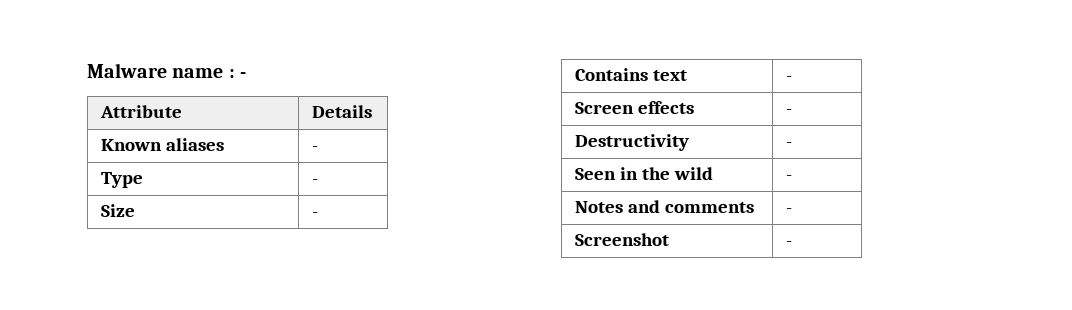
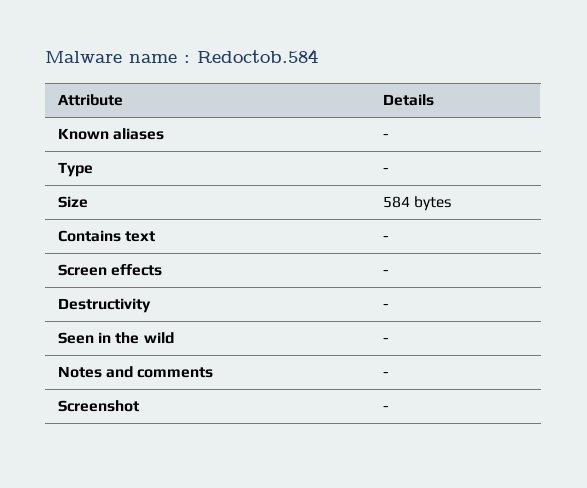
[240,72,247,78] - -> [197,49,318,63] Redoctob.584
[312,212,319,217] - -> [382,196,452,211] 584 bytes

